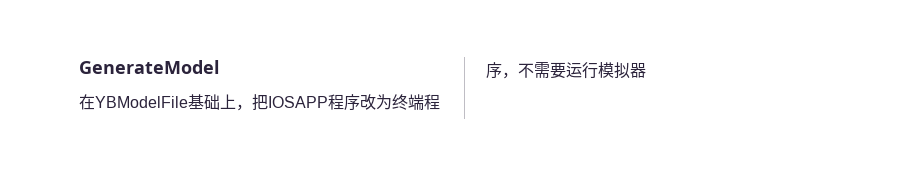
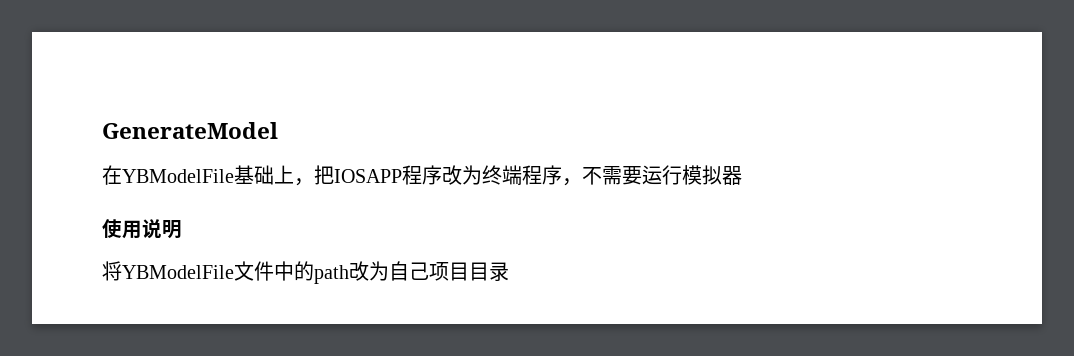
(646, 70) none -> [102,219,182,239] [102,261,509,284] // 使用说明 // 将YBModelFile文件中的path改为自己项目目录

